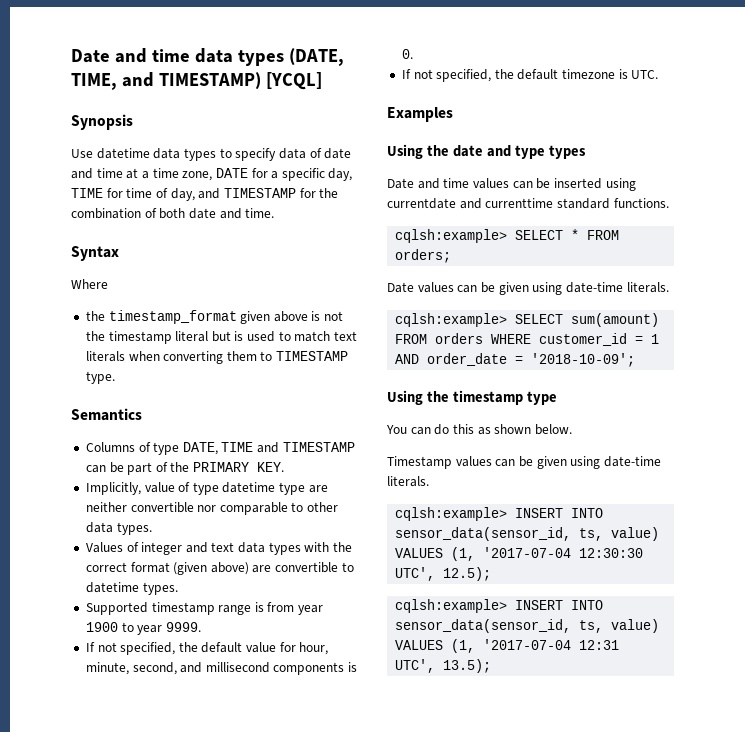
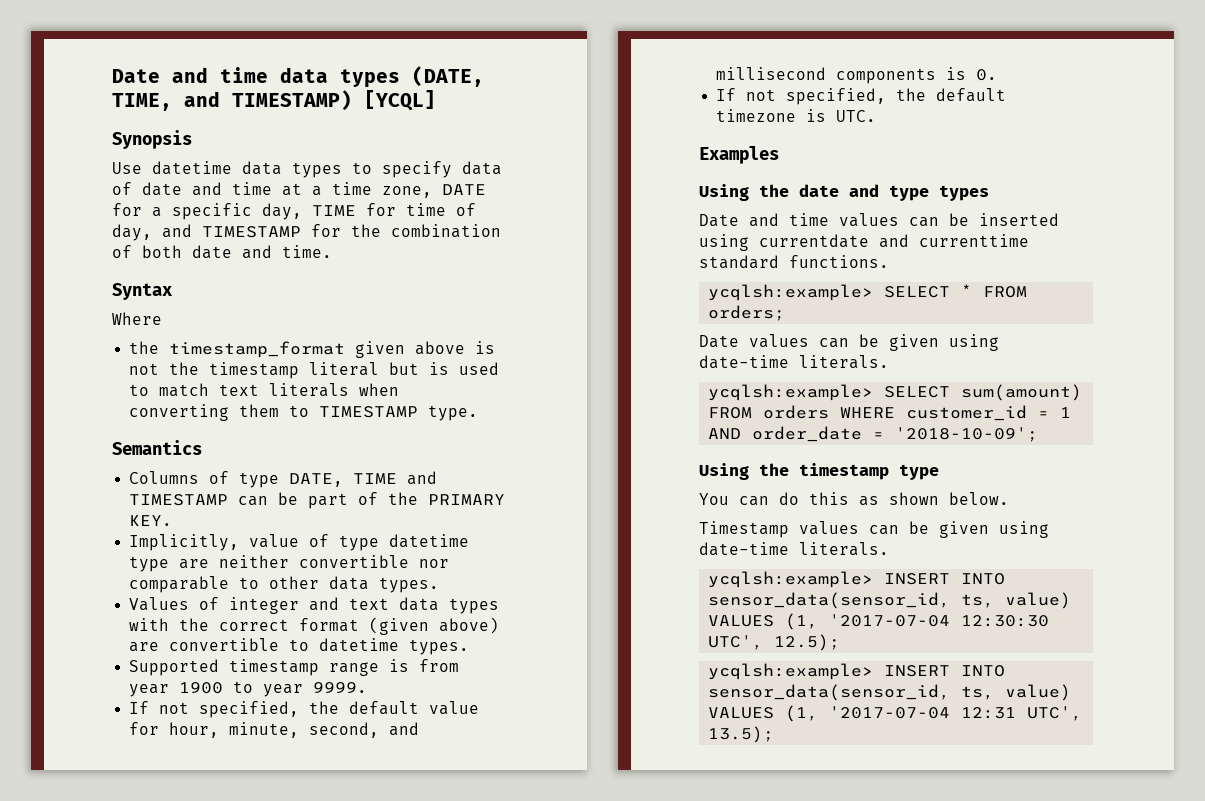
[395,229,508,243] cqlsh:example> -> [708,284,874,301] ycqlsh:example>
[395,313,508,327] cqlsh:example> -> [708,384,874,401] ycqlsh:example>
[395,507,508,521] cqlsh:example> -> [708,571,874,588] ycqlsh:example>
[395,599,508,613] cqlsh:example> -> [708,663,874,680] ycqlsh:example>

